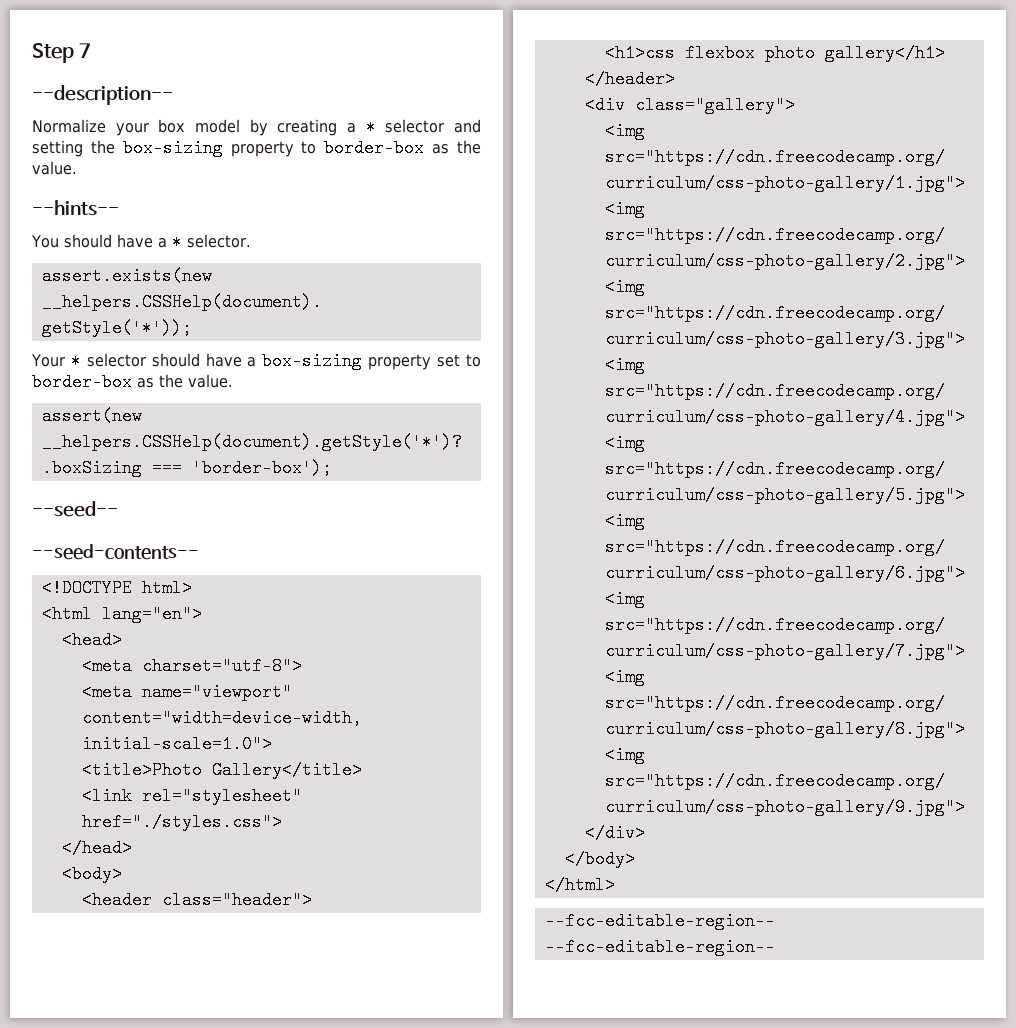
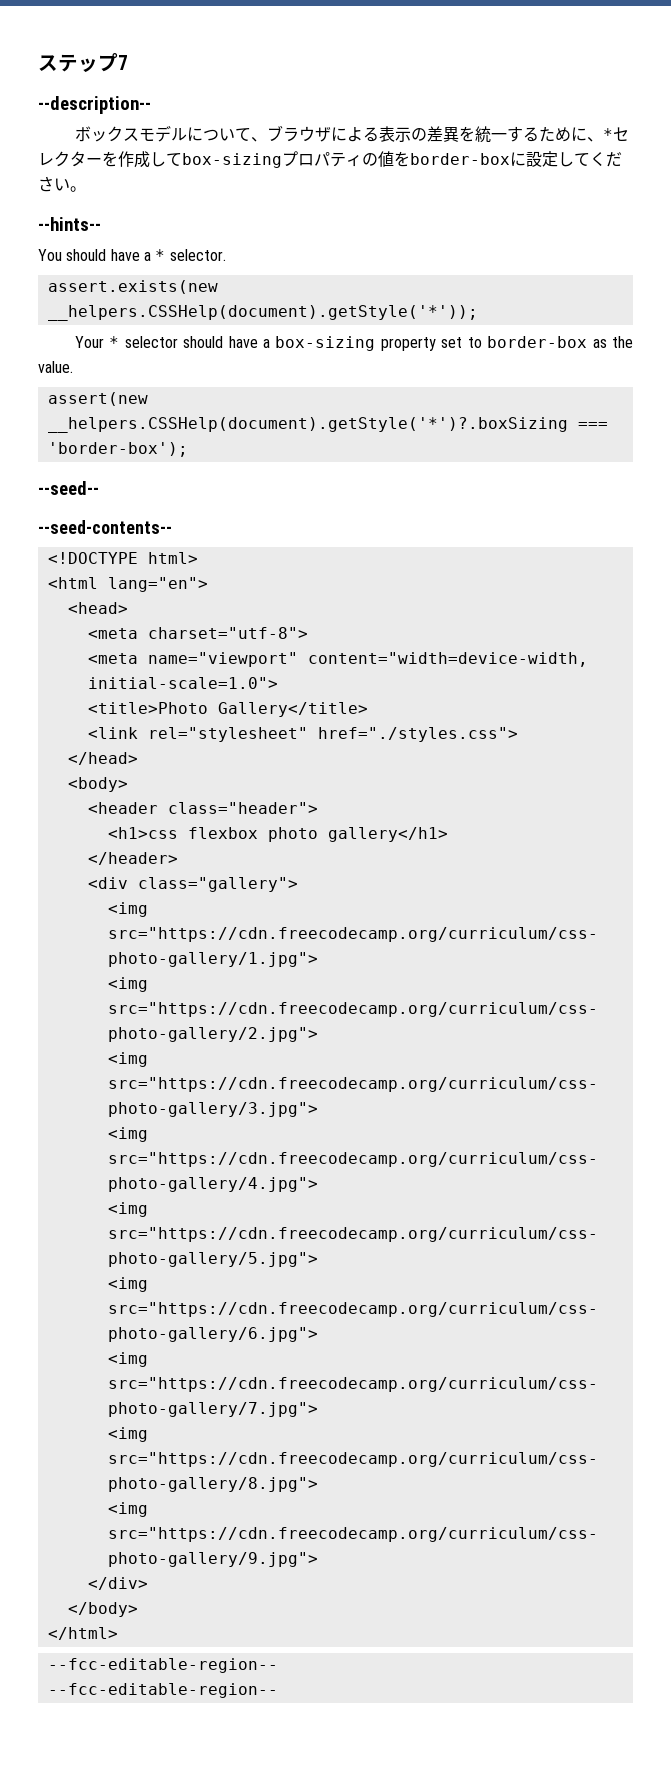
[32,43,74,63] Step -> [38,53,118,72] ステップ
[32,118,482,136] [32,139,481,157] [32,161,77,175] Normalize your box model by creating a * selector and setting the box-sizing property to border-box as the value. -> [74,125,629,143] [38,151,622,168] [38,176,86,192] ボックスモデルについて、ブラウザによる表示の差異を統一するために、*セレクターを作成してbox-sizingプロパティの値をborder-boxに設定してください。

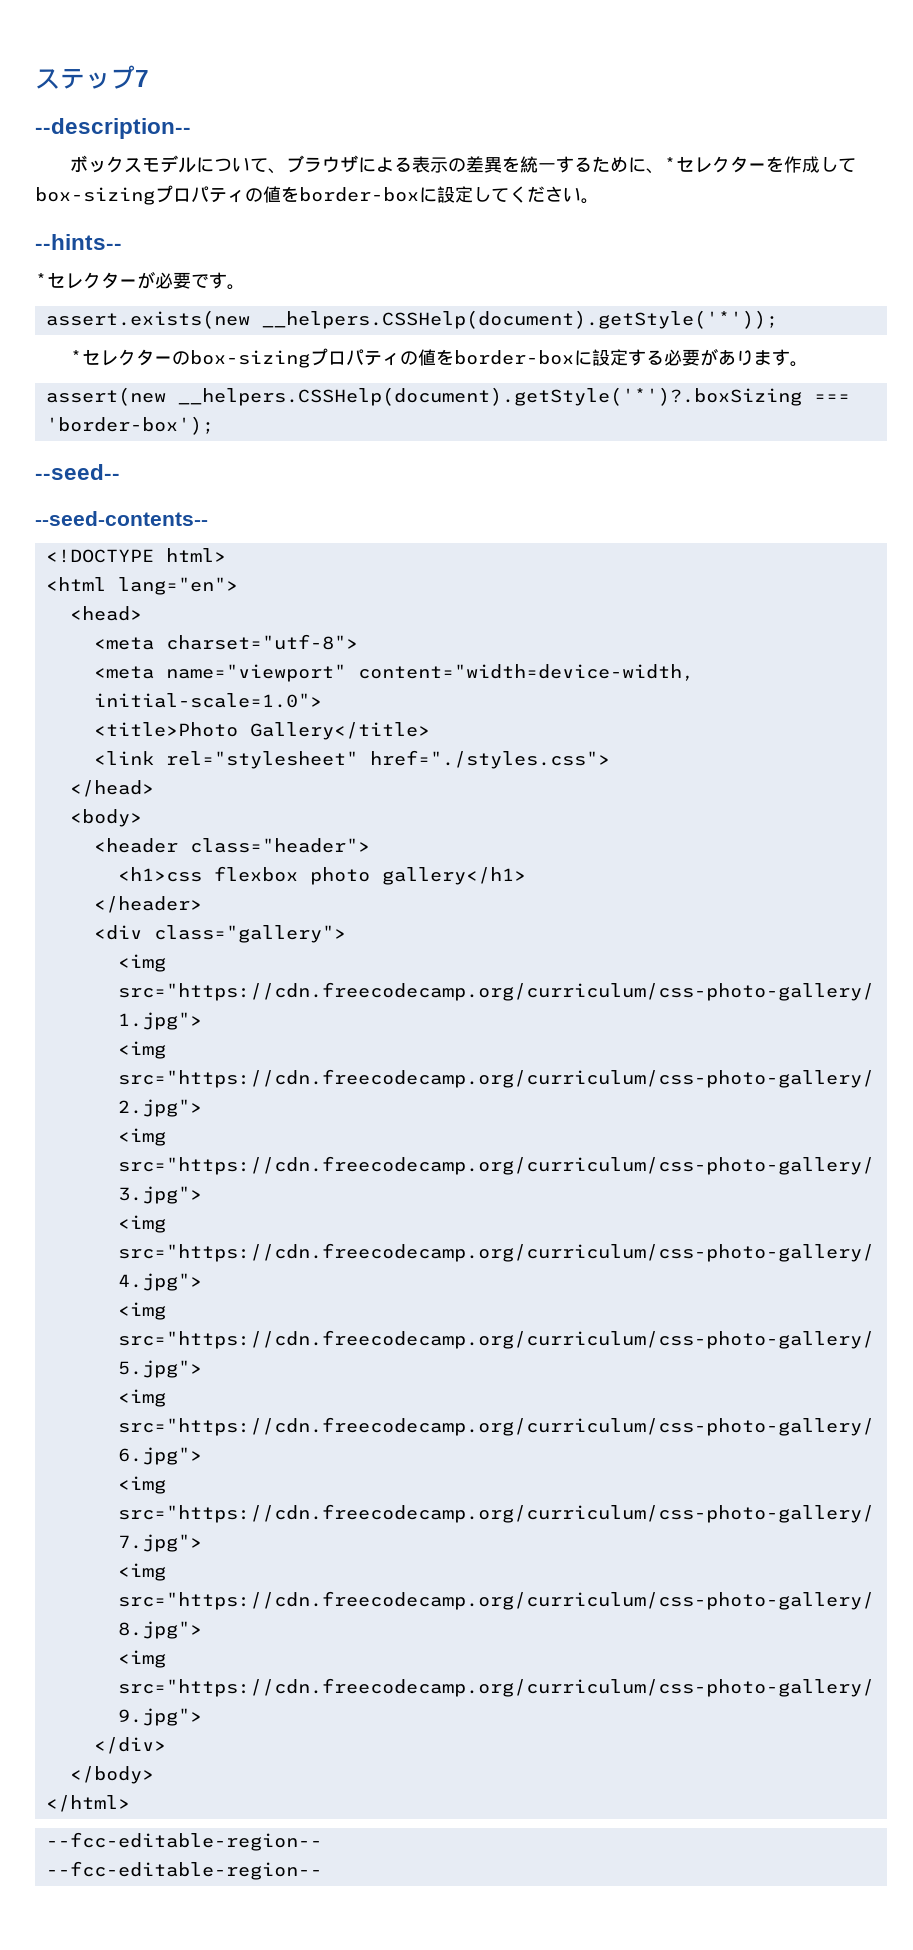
[38,249,226,261] [47,280,218,294] [47,305,478,321] [74,336,633,351] [38,361,73,373] You should have a * selector. // assert.exists(new __helpers.CSSHelp(document).getStyle('*')); // Your * selector should have a box-sizing property set to border-box as the value. -> [35,271,245,290] [45,310,778,329] [69,348,808,368] *セレクターが必要です。 // assert.exists(new __helpers.CSSHelp(document).getStyle('*')); // *セレクターのbox-sizingプロパティの値をborder-boxに設定する必要があります。

